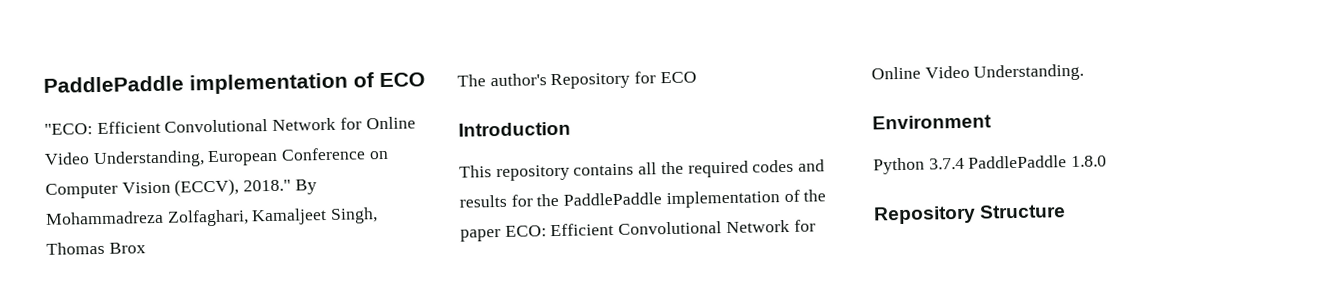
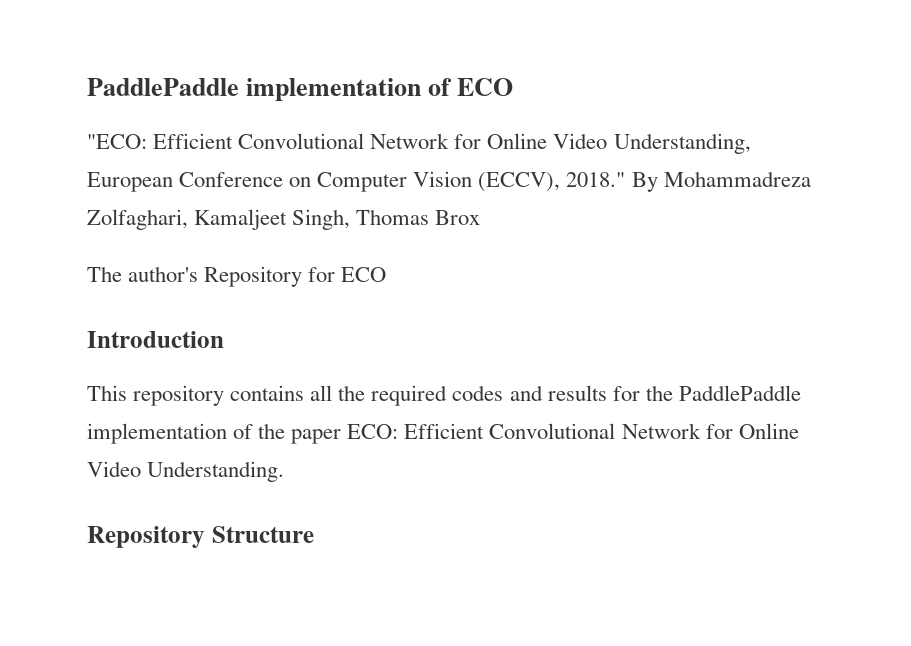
[872,114,992,130] [873,155,1108,175] // Environment // Python 3.7.4 PaddlePaddle 1.8.0 -> (285, 471) none

